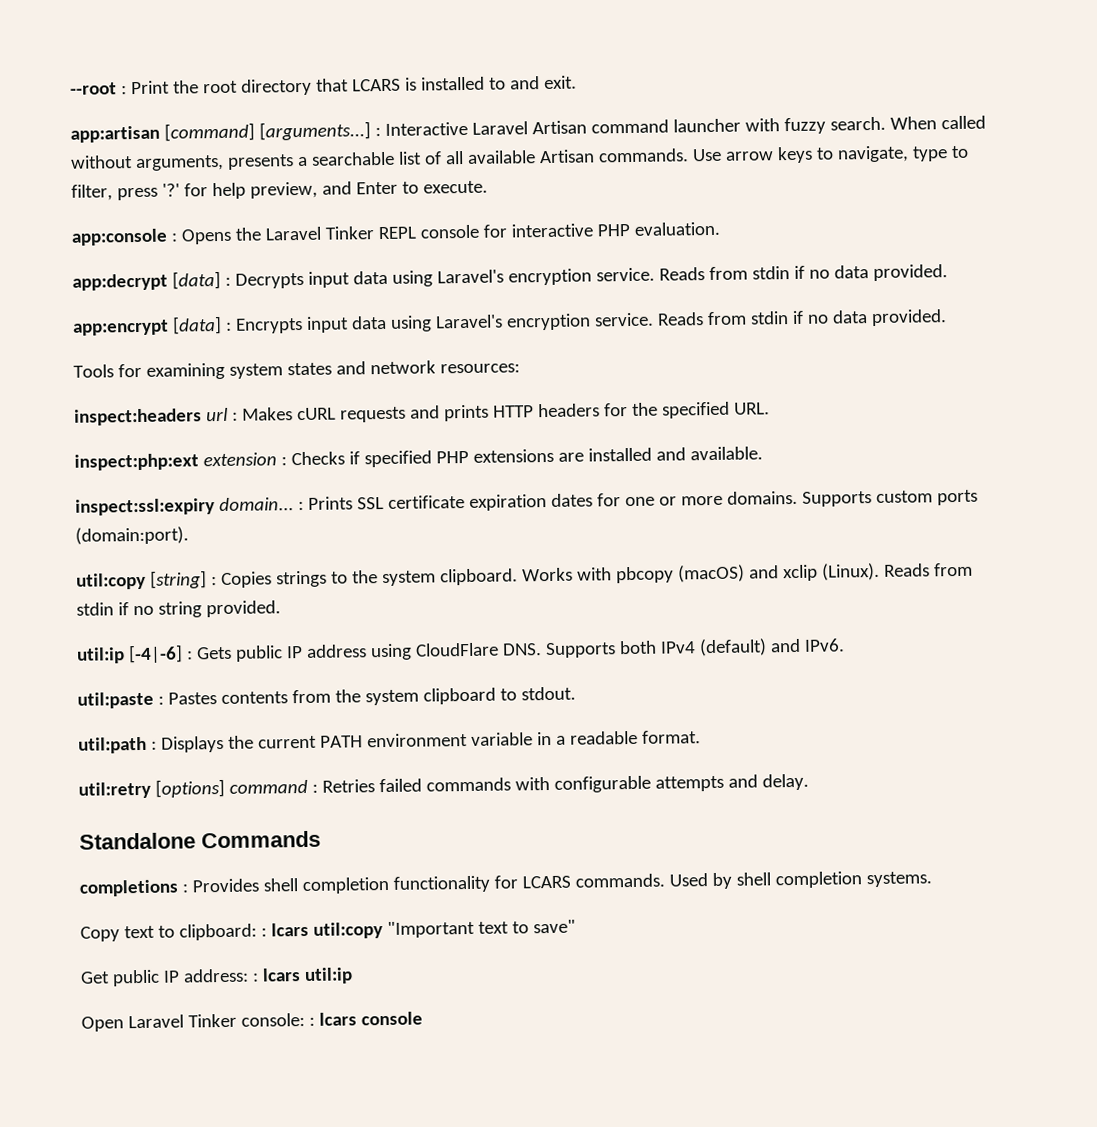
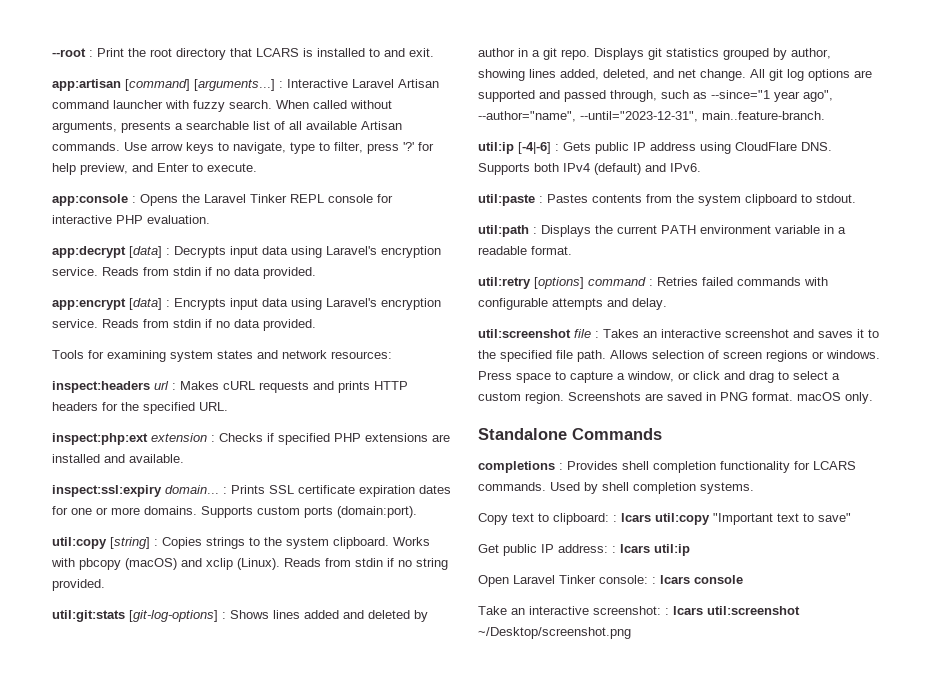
(281, 609) none -> [52,610,428,622] [478,48,831,60] [478,69,872,81] [478,90,833,102] [478,111,825,122] // util:git:stats [git-log-options] : Shows lines added and deleted by author in a git repo. Displays git statistics grouped by author, showing lines added, deleted, and net change. All git log options are supported and passed through, such as --since="1 year ago", --author="name", --until="2023-12-31", main..feature-branch.
(809, 782) none -> [478,329,879,338] [478,350,880,362] [478,371,840,383] [478,392,873,404] // util:screenshot file : Takes an interactive screenshot and saves it to the specified file path. Allows selection of screen regions or windows. Press space to capture a window, or click and drag to select a custom region. Screenshots are saved in PNG format. macOS only.
(423, 1018) none -> [478,606,800,615] [478,627,631,639] // Take an interactive screenshot: : lcars util:screenshot ~/Desktop/screenshot.png

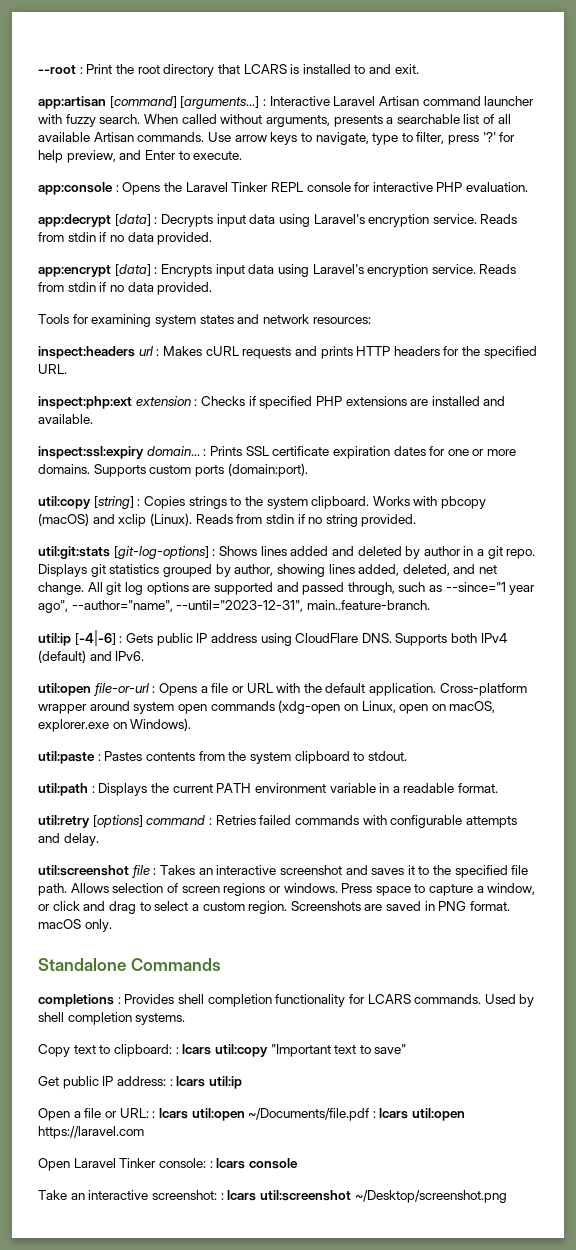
(701, 167) none -> [38,683,527,696] [38,700,496,714] [38,718,192,732] // util:open file-or-url : Opens a file or URL with the default application. Cross-platform wrapper around system open commands (xdg-open on Linux, open on macOS, explorer.exe on Windows).
(690, 550) none -> [38,1108,466,1121] [38,1126,144,1139] // Open a file or URL: : lcars util:open ~/Documents/file.pdf : lcars util:open https://laravel.com

